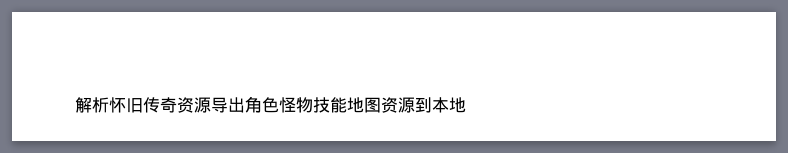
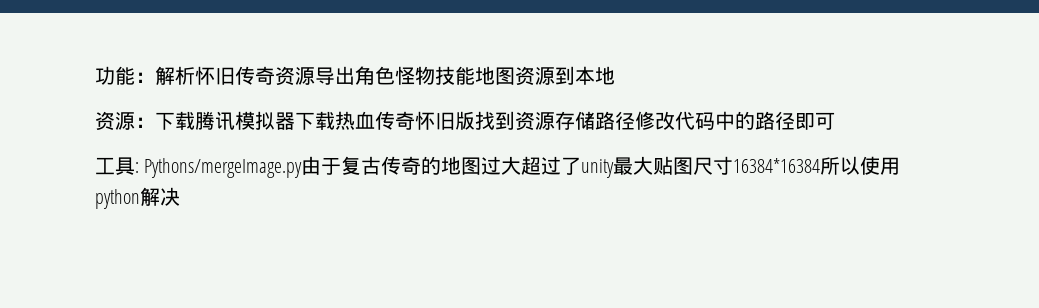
(75, 105) none -> [95,66,155,85] 功能：
(466, 105) none -> [95,111,835,131] [95,156,901,178] [95,187,180,209] // 资源：下载腾讯模拟器下载热血传奇怀旧版找到资源存储路径修改代码中的路径即可 // 工具: Pythons/mergeImage.py由于复古传奇的地图过大超过了unity最大贴图尺寸16384*16384所以使用python解决

